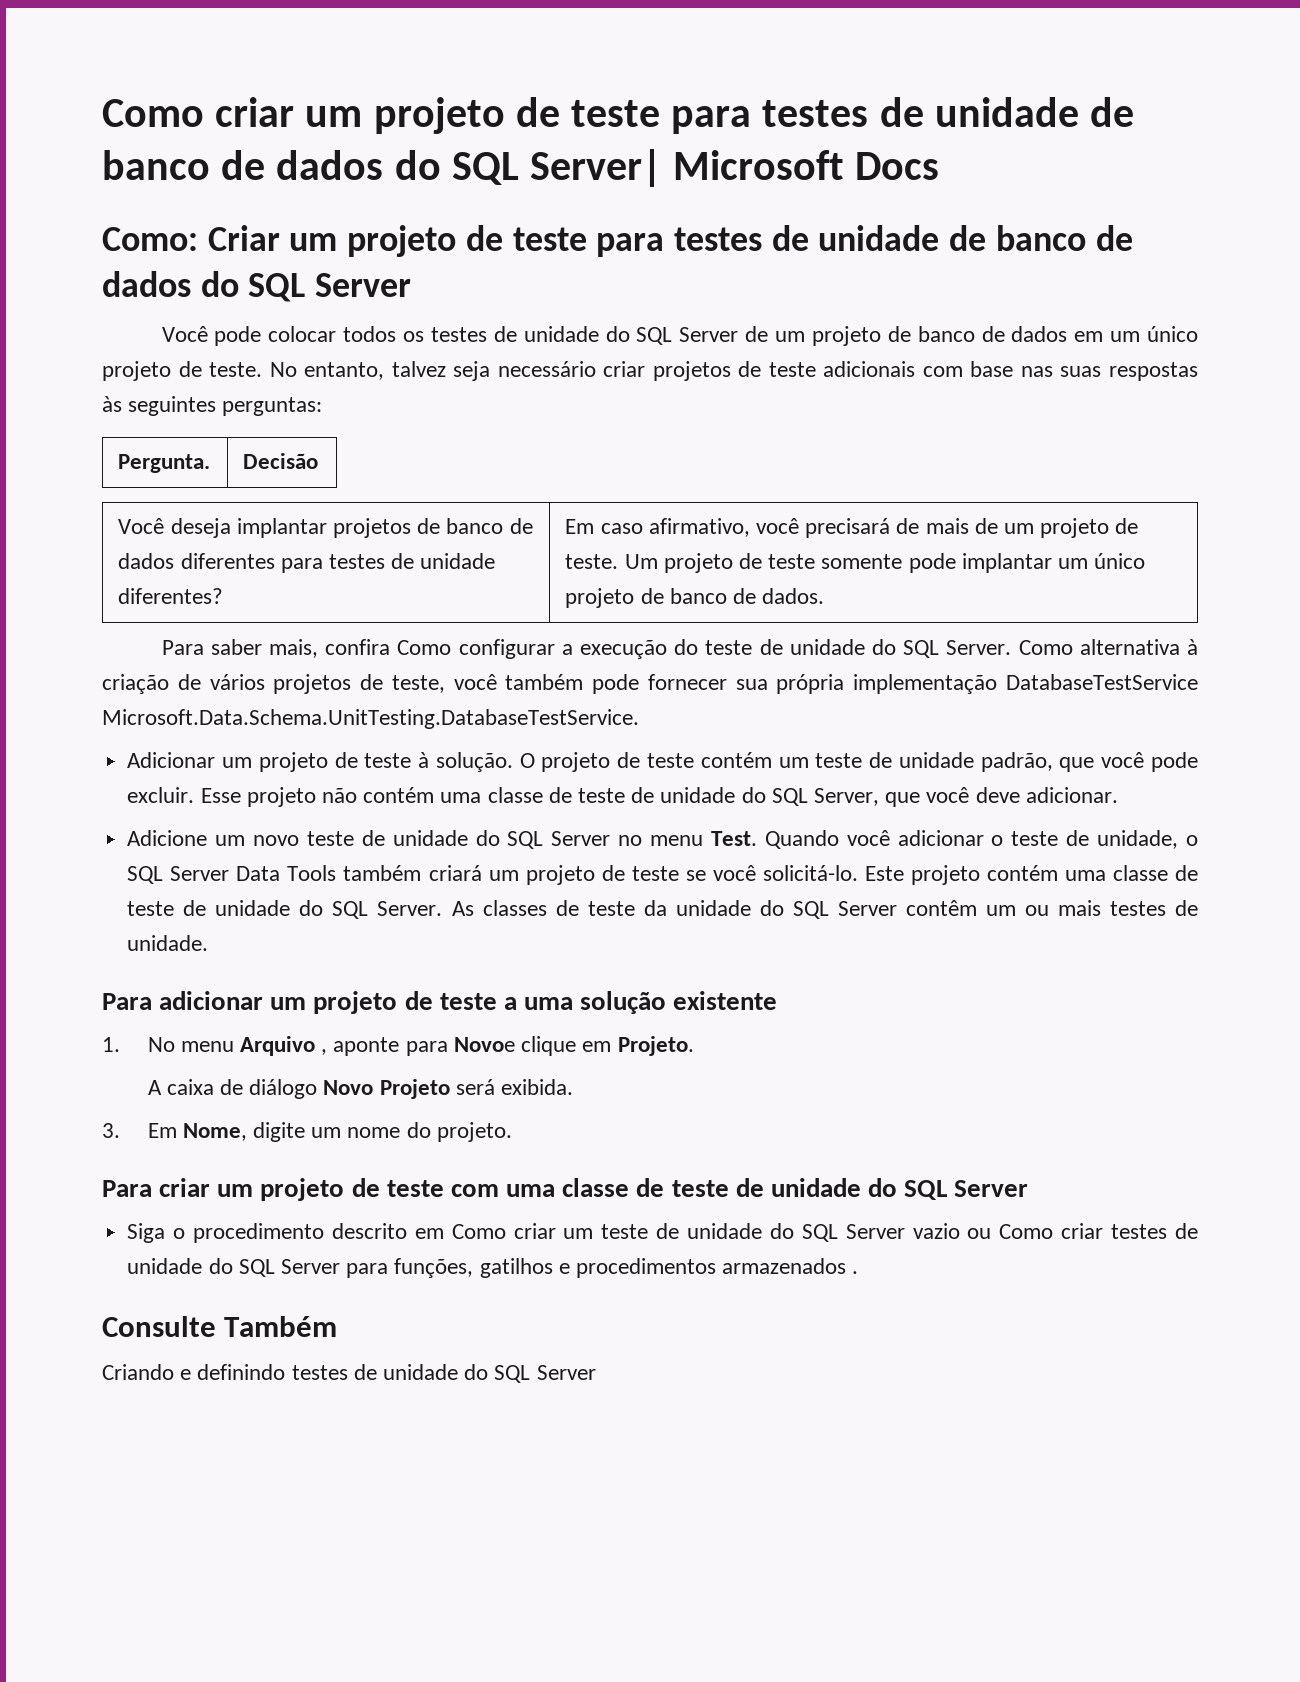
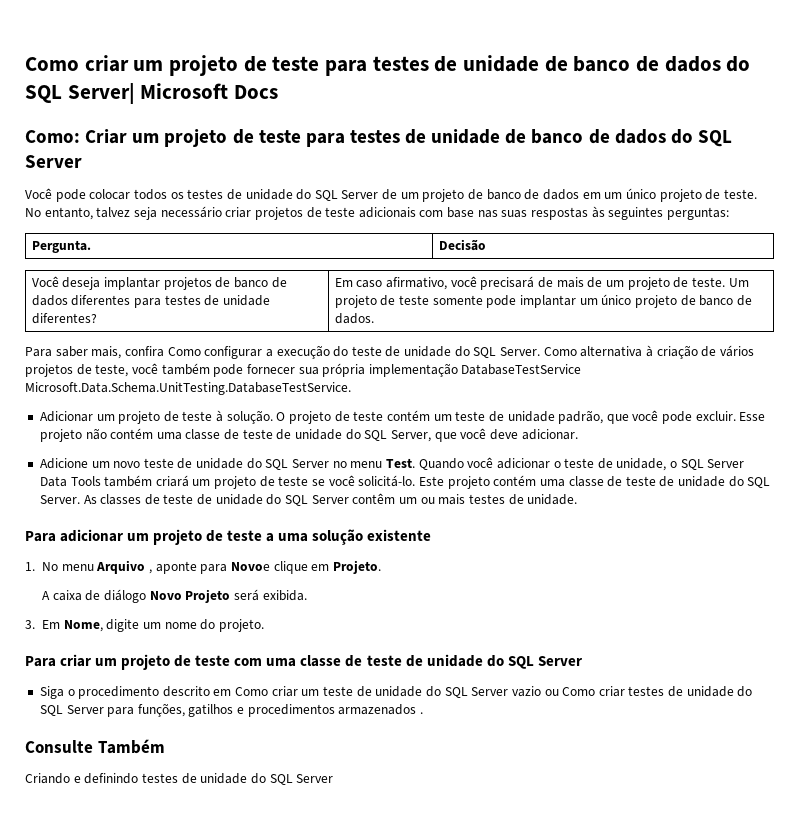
[643,900,667,916] da -> [197,494,213,505] de

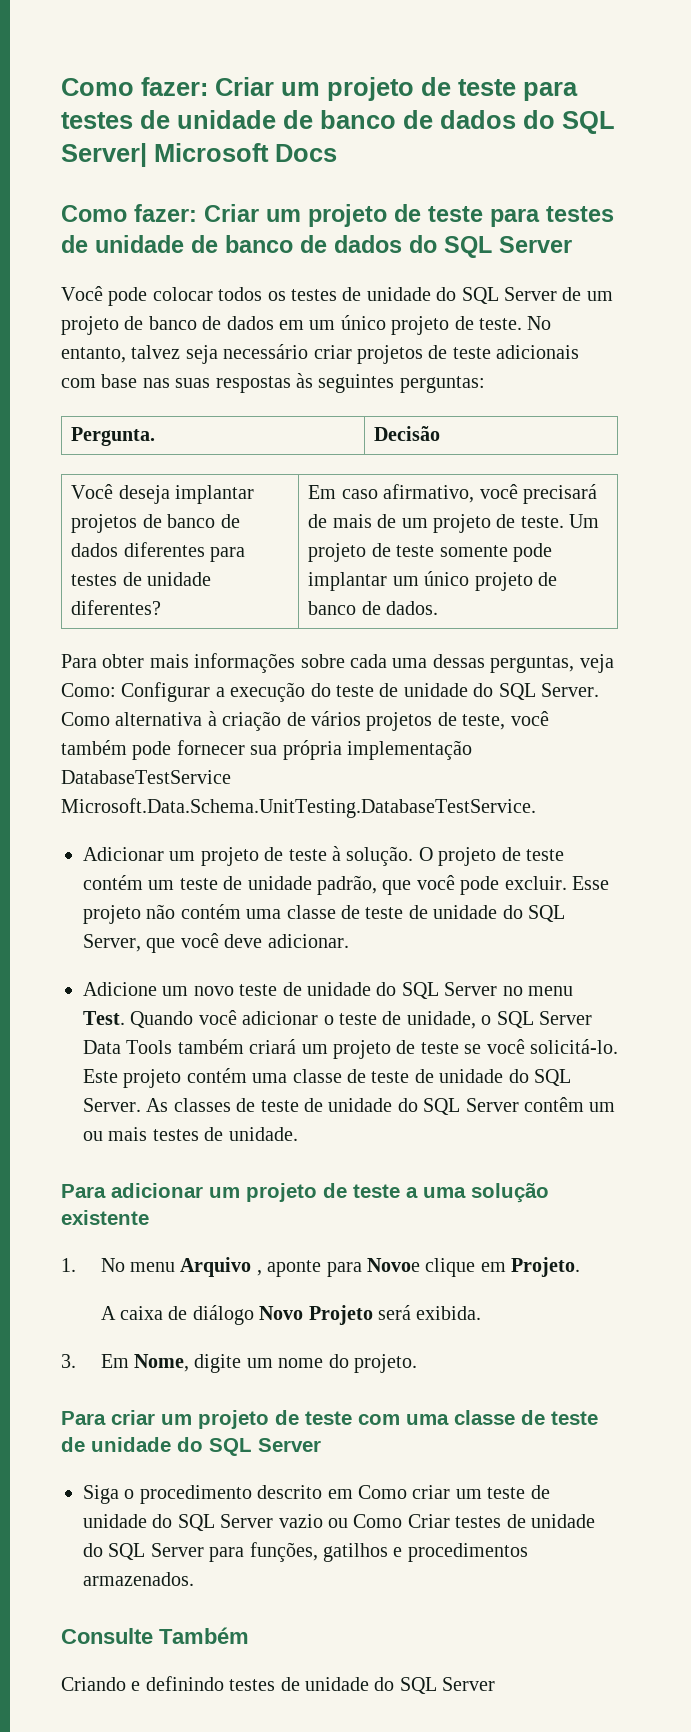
[25,55,129,72] Como criar -> [61,77,274,96] Como fazer: Criar
[25,130,80,143] Como: -> [61,204,197,222] Como fazer:
[55,346,263,359] saber mais, confira Como configurar -> [102,653,614,673] [61,682,211,702] obter mais informações sobre cada uma dessas perguntas, veja Como: Configurar
[598,686,625,697] criar -> [407,1514,450,1528] Criar
[338,704,424,715] armazenados . -> [83,1572,194,1586] armazenados.

